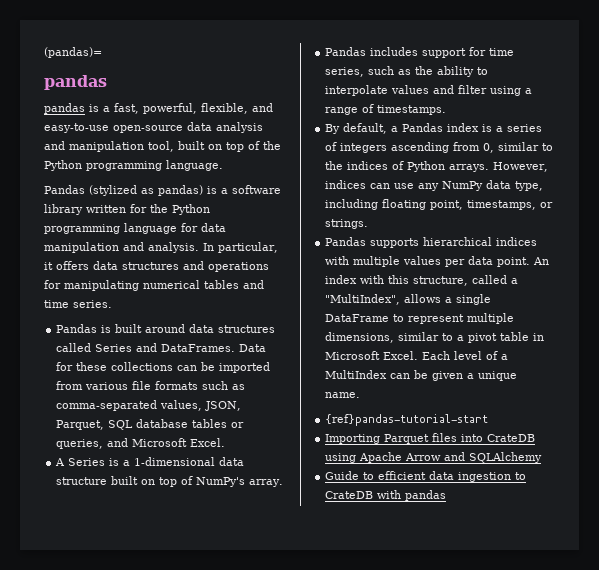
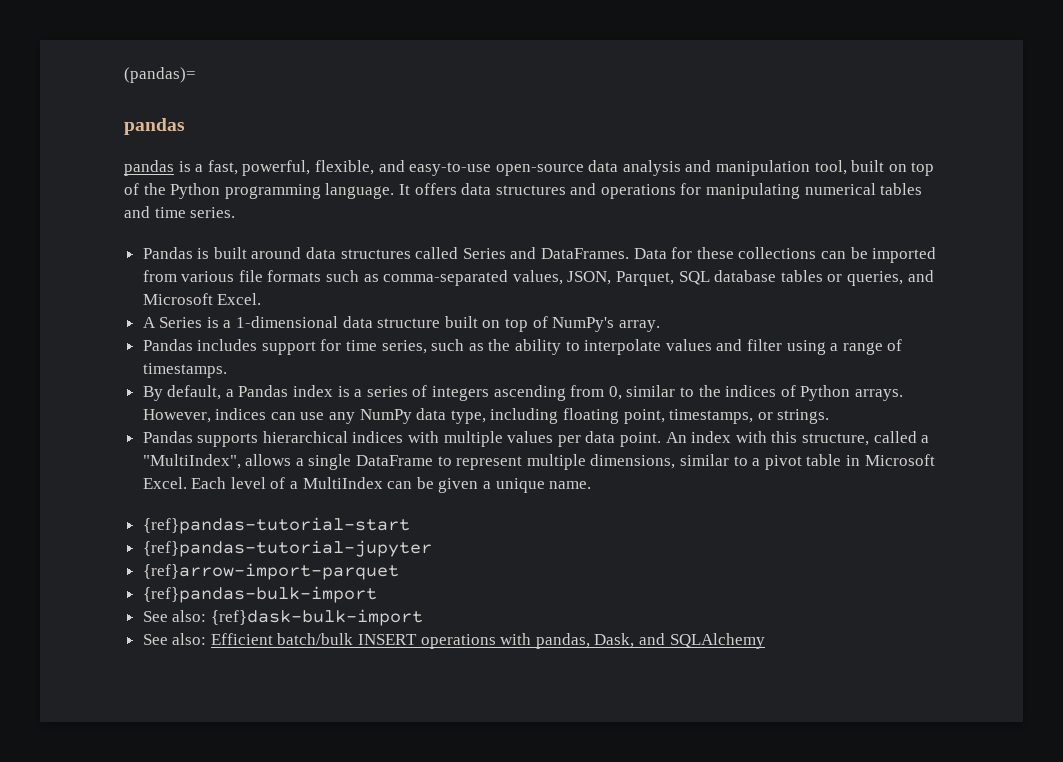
[44,185,281,196] [44,204,210,215] [44,223,226,234] [44,242,278,253] [44,262,53,270] // Pandas (stylized as pandas) is a software library written for the Python programming language for data manipulation and analysis. In particular, it -> [398,184,410,195] It
[325,433,536,444] [325,452,543,463] [325,471,527,482] [325,490,447,501] Importing Parquet files into CrateDB using Apache Arrow and SQLAlchemy // Guide to efficient data ingestion to CrateDB with pandas -> [142,540,432,557] [142,563,399,580] [142,586,377,603] [142,609,423,626] [142,633,765,649] {ref}pandas-tutorial-jupyter // {ref}arrow-import-parquet // {ref}pandas-bulk-import // See also: {ref}dask-bulk-import // See also: Efficient batch/bulk INSERT operations with pandas, Dask, and SQLAlchemy

